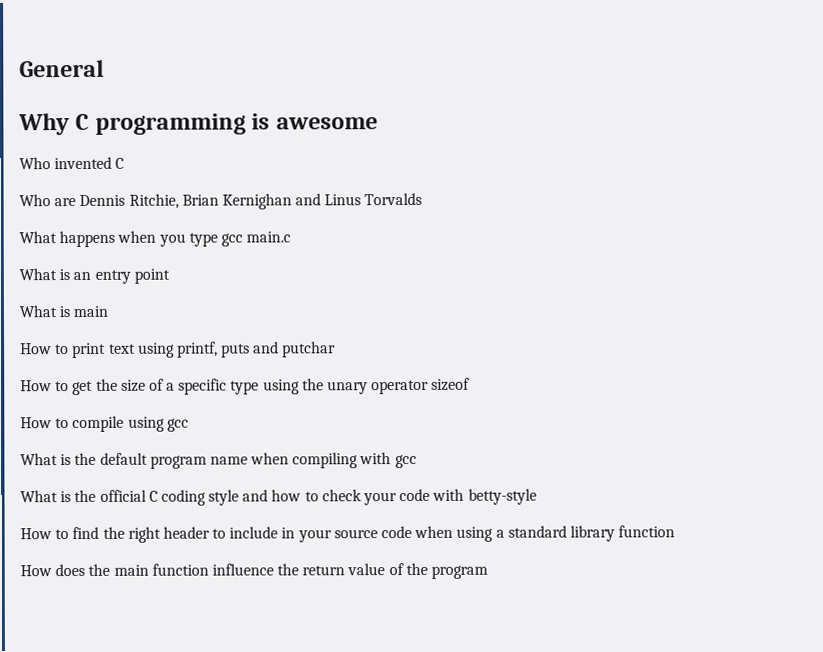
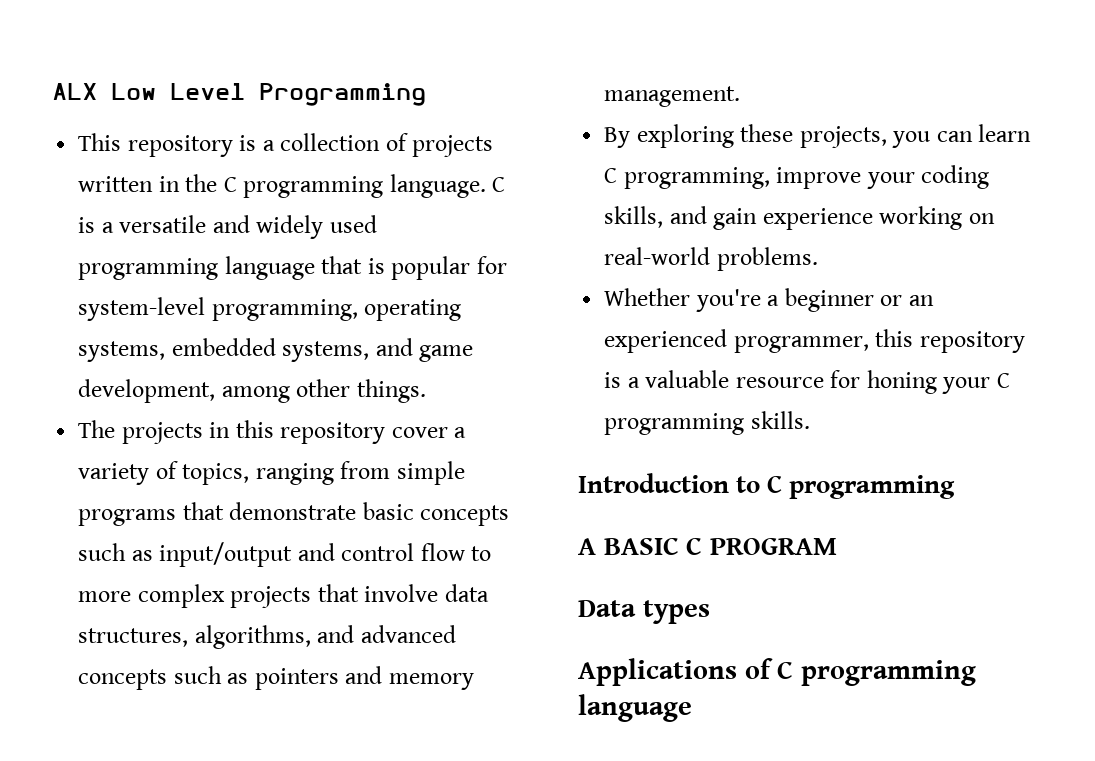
[19,59,104,78] [18,113,378,136] [19,156,125,170] [19,192,423,210] [19,230,292,248] [19,268,170,284] [19,305,109,318] [20,341,337,359] [20,377,471,396] [20,415,189,433] [20,452,417,469] [20,488,537,506] [20,525,676,543] [20,562,489,579] General // Why C programming is awesome // Who invented C // Who are Dennis Ritchie, Brian Kernighan and Linus Torvalds // What happens when you type gcc main.c // What is an entry point // What is main // How to print text using printf, puts and putchar // How to get the size of a specific type using the unary operator sizeof // How to compile using gcc // What is the default program name when compiling with gcc // What is the official C coding style and how to check your code with betty-style // How to find the right header to include in your source code when using a standard library function // How does the main function influence the return value of the program -> [52,83,426,106] [78,133,494,157] [78,174,506,198] [78,215,377,239] [78,256,507,280] [78,297,462,321] [78,338,474,362] [78,379,426,403] [78,420,467,444] [78,461,465,485] [78,502,510,526] [78,542,492,567] [78,584,489,608] [78,625,456,649] [78,666,474,690] [604,86,741,107] [604,124,1032,148] [604,165,990,189] [604,206,995,230] [604,247,818,271] [604,288,934,312] [604,329,1025,353] [604,370,1010,394] [604,411,810,435] [578,473,956,499] [578,537,837,555] [578,600,710,624] [578,658,976,686] [578,694,692,722] ALX Low Level Programming // This repository is a collection of projects written in the C programming language. C is a versatile and widely used programming language that is popular for system-level programming, operating systems, embedded systems, and game development, among other things. // The projects in this repository cover a variety of topics, ranging from simple programs that demonstrate basic concepts such as input/output and control flow to more complex projects that involve data structures, algorithms, and advanced concepts such as pointers and memory management. // By exploring these projects, you can learn C programming, improve your coding skills, and gain experience working on real-world problems. // Whether you're a beginner or an experienced programmer, this repository is a valuable resource for honing your C programming skills. // Introduction to C programming // A BASIC C PROGRAM // Data types // Applications of C programming language

